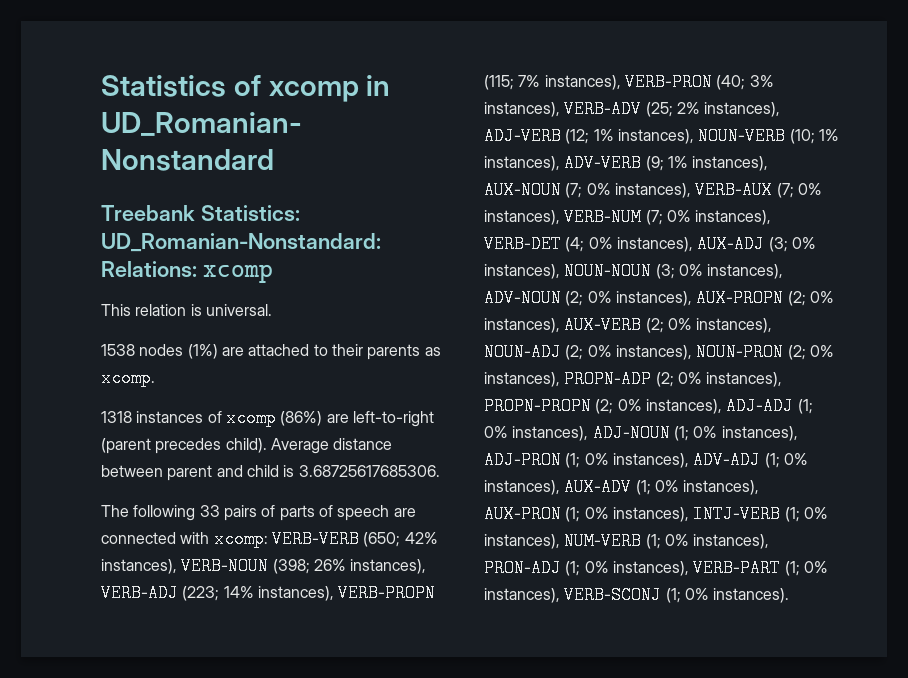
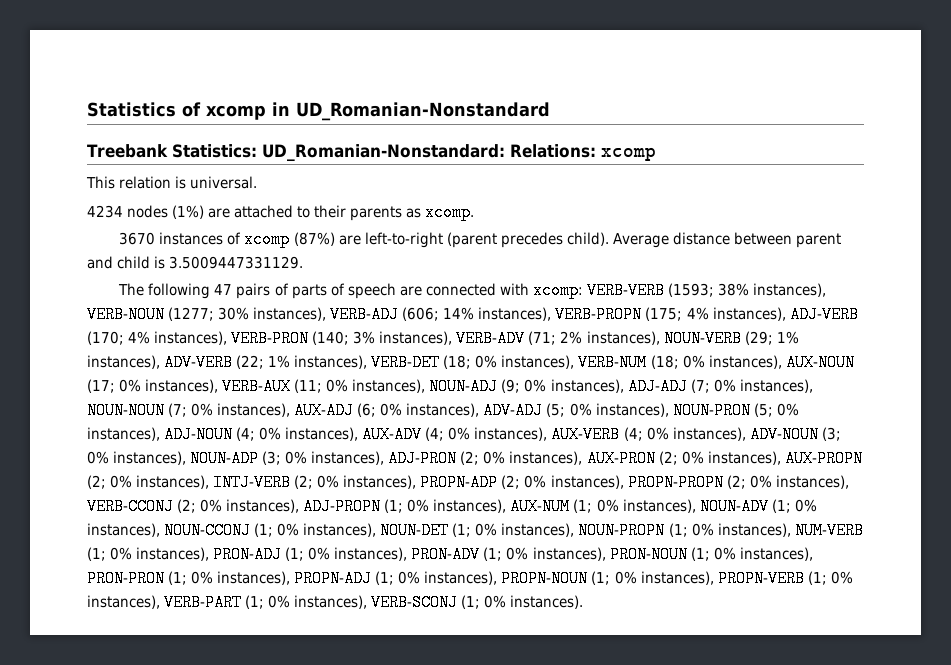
[101,344,135,356] 1538 -> [87,205,123,218] 4234
[101,411,132,423] 1318 -> [119,232,156,245] 3670
[280,411,323,426] (86%) -> [293,232,335,246] (87%)
[298,465,440,477] 3.68725617685306. -> [169,256,304,269] 3.5009447331129.
[199,505,220,517] 33 -> [214,284,233,295] 47
[363,532,438,547] [101,557,346,575] (650; 42% instances), VERB-NOUN (398; 26% -> [667,283,827,297] [87,306,250,323] (1593; 38% instances), VERB-NOUN (1277; 30%
[182,586,220,601] (223; -> [402,307,440,321] (606;
[484,75,541,90] (115; 7% -> [645,306,859,323] [87,331,151,345] (175; 4% instances), ADJ-VERB (170; 4%
[716,75,746,90] (40; -> [312,331,350,345] (140;
[645,102,673,117] (25; -> [528,331,557,345] (71;
[484,127,815,145] ADJ-VERB (12; 1% instances), NOUN-VERB (10; -> [663,330,773,347] NOUN-VERB (29;
[645,156,769,171] [484,181,822,199] [484,208,772,226] [484,235,816,253] [484,262,784,280] [484,289,561,307] (9; 1% instances), AUX-NOUN (7; 0% instances), VERB-AUX (7; 0% instances), VERB-NUM (7; 0% instances), VERB-DET (4; 0% instances), AUX-ADJ (3; 0% instances), NOUN-NOUN (3; 0% instances), ADV-NOUN -> [236,354,855,371] [87,378,813,395] [87,402,799,419] [87,426,841,443] [87,450,656,467] (22; 1% instances), VERB-DET (18; 0% instances), VERB-NUM (18; 0% instances), AUX-NOUN (17; 0% instances), VERB-AUX (11; 0% instances), NOUN-ADJ (9; 0% instances), ADJ-ADJ (7; 0% instances), NOUN-NOUN (7; 0% instances), AUX-ADJ (6; 0% instances), ADV-ADJ (5; 0% instances), NOUN-PRON (5; 0% instances), ADJ-NOUN (4; 0% instances), AUX-ADV (4; 0% instances), AUX-VERB (4; 0% instances), ADV-NOUN (3; 0% instances), NOUN-ADP (3; 0% instances), ADJ-PRON (2; 0% instances), AUX-PRON
[564,316,773,334] [484,343,784,361] AUX-VERB (2; 0% instances), NOUN-ADJ (2; 0% instances), NOUN-PRON -> [213,474,292,491] INTJ-VERB
[726,397,813,415] [484,424,798,442] [484,451,808,469] [484,478,760,496] [484,505,781,523] ADJ-ADJ (1; 0% instances), ADJ-NOUN (1; 0% instances), ADJ-PRON (1; 0% instances), ADV-ADJ (1; 0% instances), AUX-ADV (1; 0% instances), AUX-PRON (1; 0% instances), INTJ-VERB -> [87,498,817,515] [87,522,666,539] VERB-CCONJ (2; 0% instances), ADJ-PROPN (1; 0% instances), AUX-NUM (1; 0% instances), NOUN-ADV (1; 0% instances), NOUN-CCONJ (1; 0% instances), NOUN-DET (1; 0% instances), NOUN-PROPN
(689, 568) none -> [411,546,813,563] [87,570,853,587] [87,595,160,609] PRON-ADV (1; 0% instances), PRON-NOUN (1; 0% instances), PRON-PRON (1; 0% instances), PROPN-ADJ (1; 0% instances), PROPN-NOUN (1; 0% instances), PROPN-VERB (1; 0% instances),

